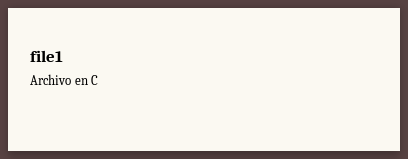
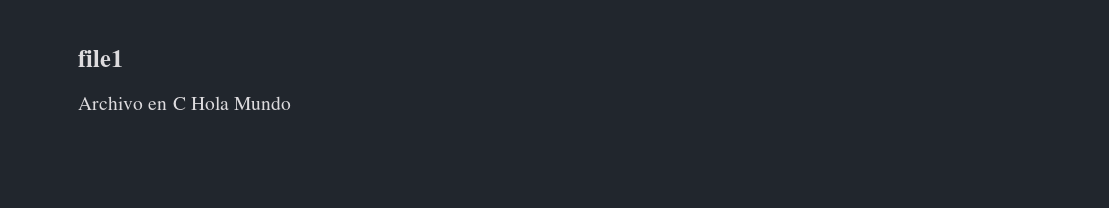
(99, 80) none -> [190,96,292,110] Hola Mundo

